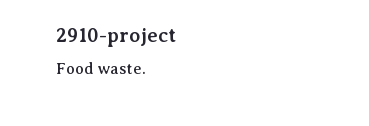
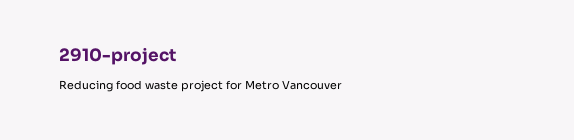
[56,62,147,74] Food waste. -> [59,80,342,92] Reducing food waste project for Metro Vancouver

